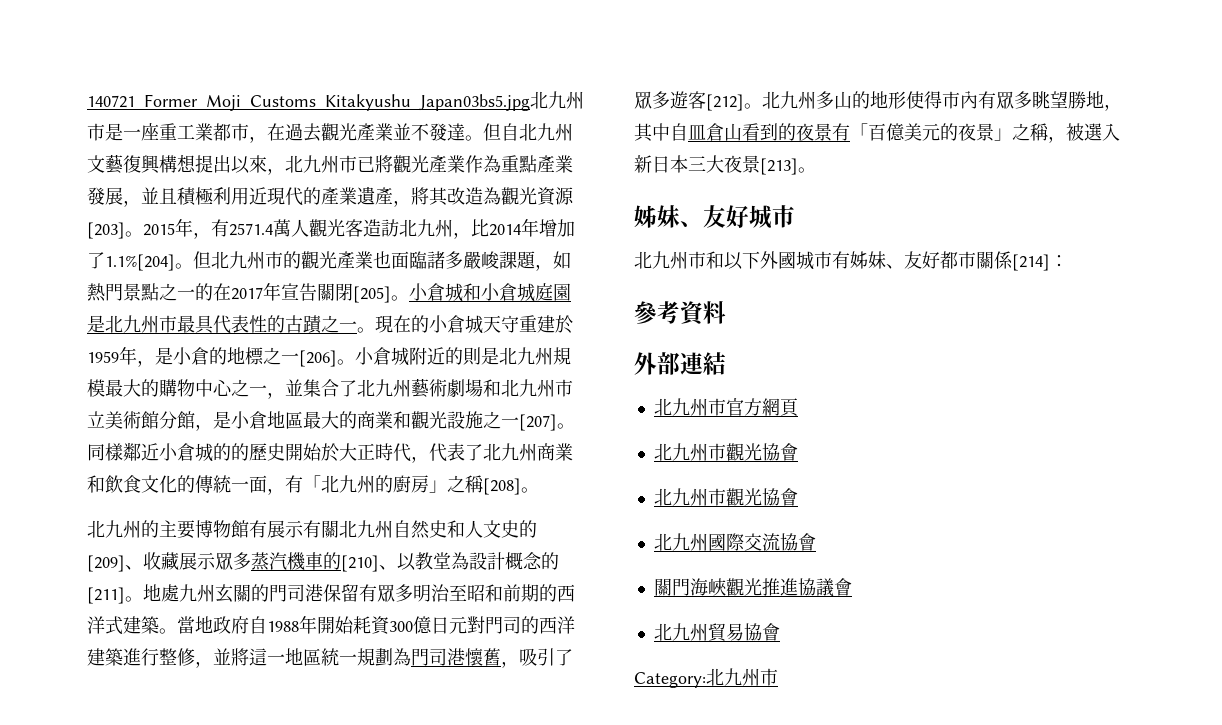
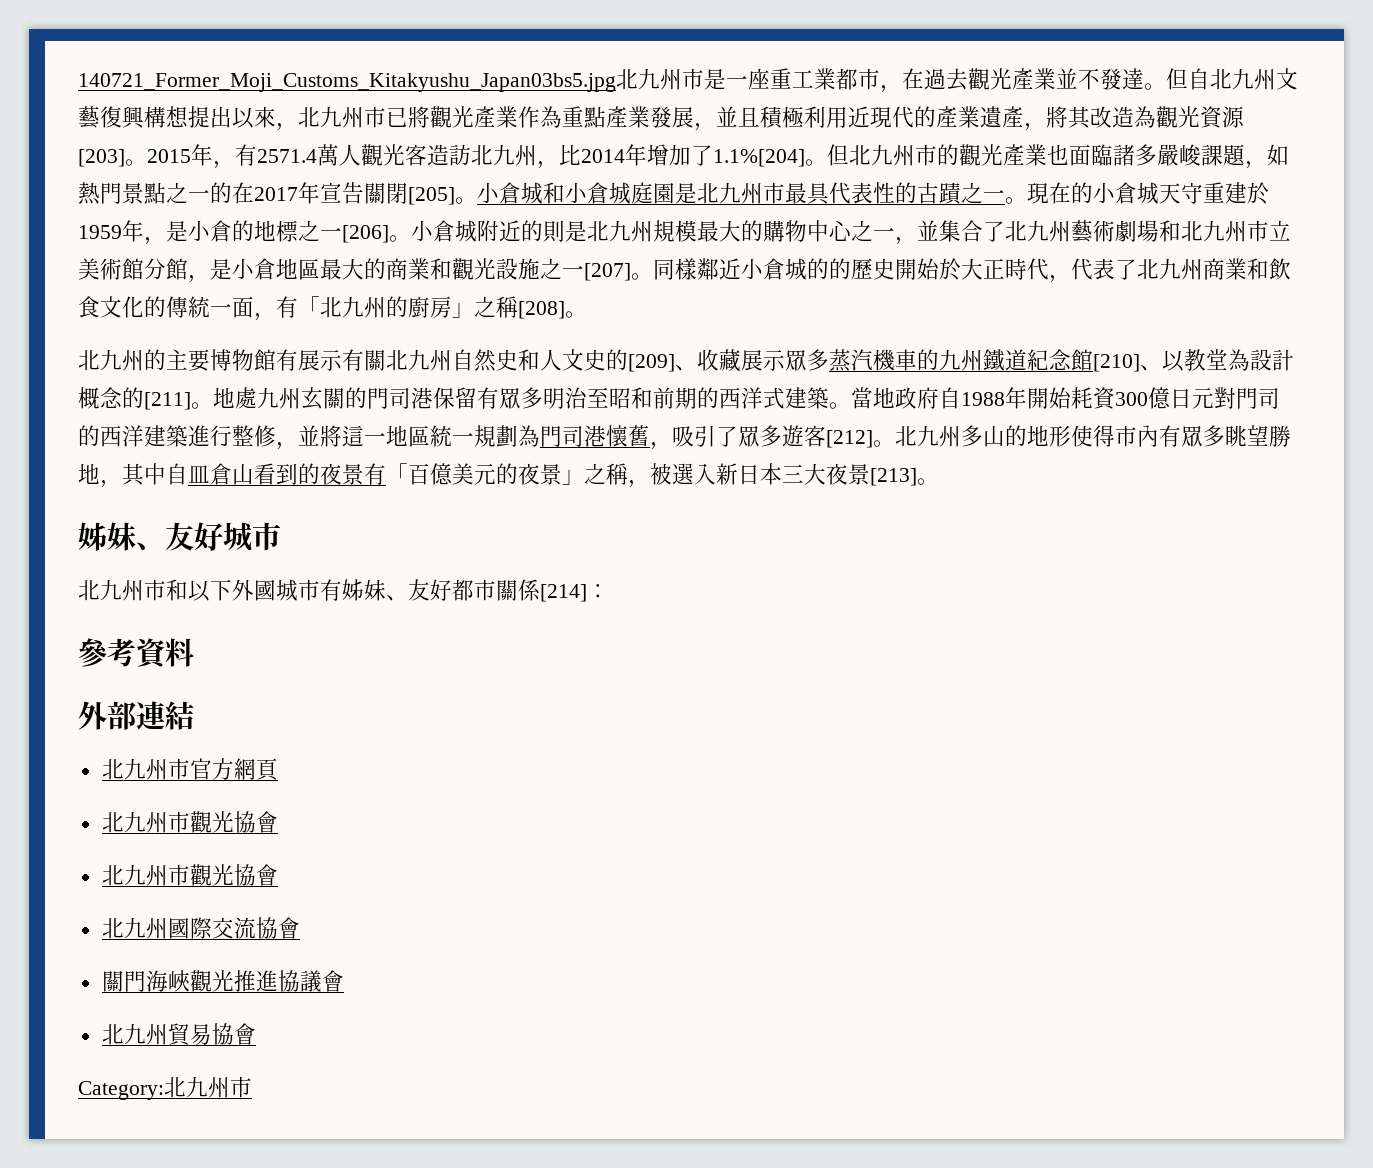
(341, 561) none -> [939,349,1093,371] 九州鐵道紀念館

